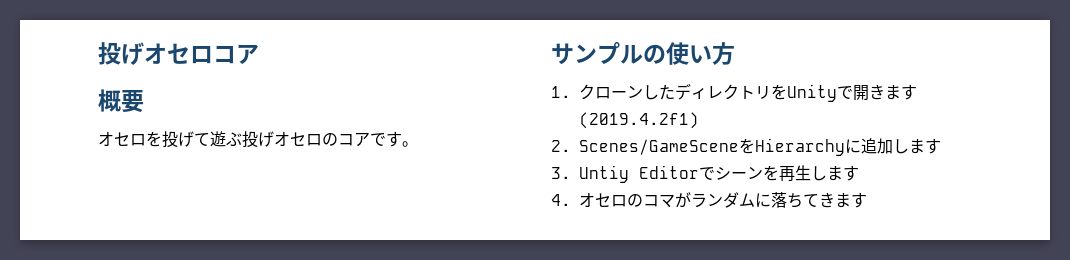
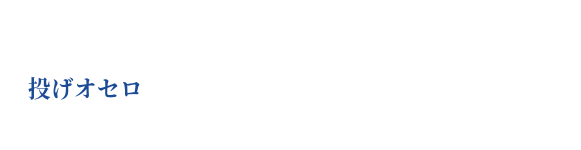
[98,42,259,65] [98,89,144,113] [98,131,418,148] [551,42,735,65] [551,83,918,102] [579,112,700,129] [551,138,942,156] [551,165,860,183] [551,192,868,208] 投げオセロコア // 概要 // オセロを投げて遊ぶ投げオセロのコアです。 // サンプルの使い方 // 1.クローンしたディレクトリをUnityで開きます(2019.4.2f1) // 2. Scenes/GameSceneをHierarchyに追加します // 3. Untiy Editorでシーンを再生します // 4.オセロのコマがランダムに落ちてきます -> [28,77,143,100] 投げオセロ

